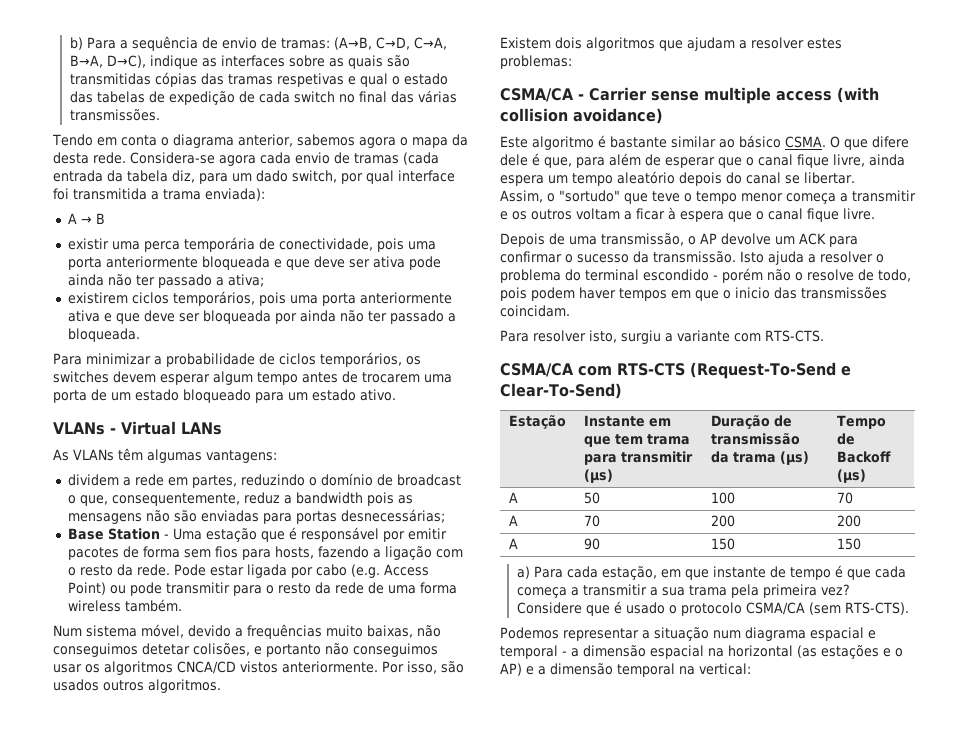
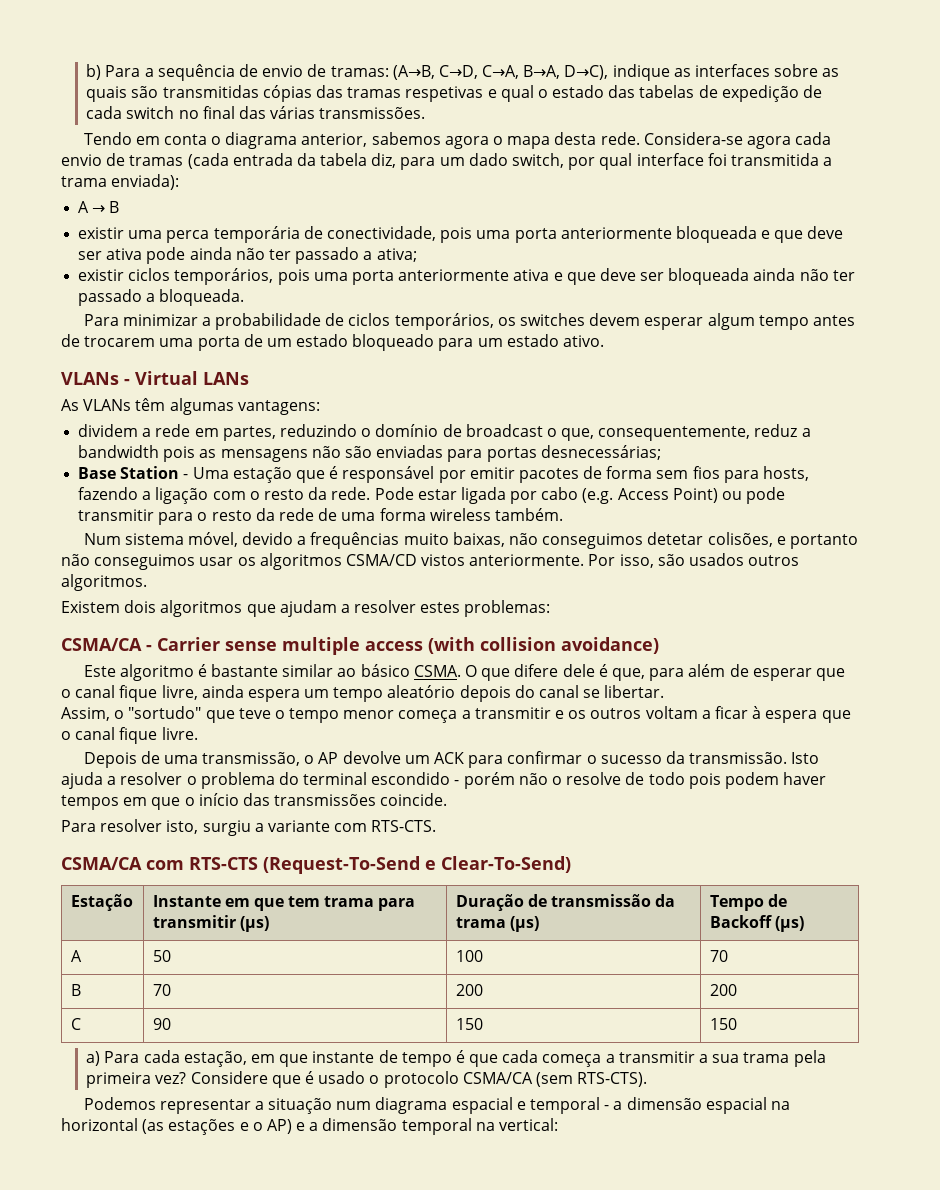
[451,134,468,146] da -> (551, 142) none
[67,292,128,304] existirem -> [78,269,125,281] existir
[274,313,297,324] por -> (750, 276) none
[177,661,236,674] CNCA/CD -> [345,554,417,566] CSMA/CD
[878,269,911,282] todo, -> [648,772,685,785] todo
[735,287,770,299] inicio -> [198,793,239,806] início
[500,305,570,317] coincidam. -> [380,793,448,806] coincide.
[508,515,518,526] A -> [70,984,81,996] B
[508,538,518,549] A -> [70,1018,81,1030] C

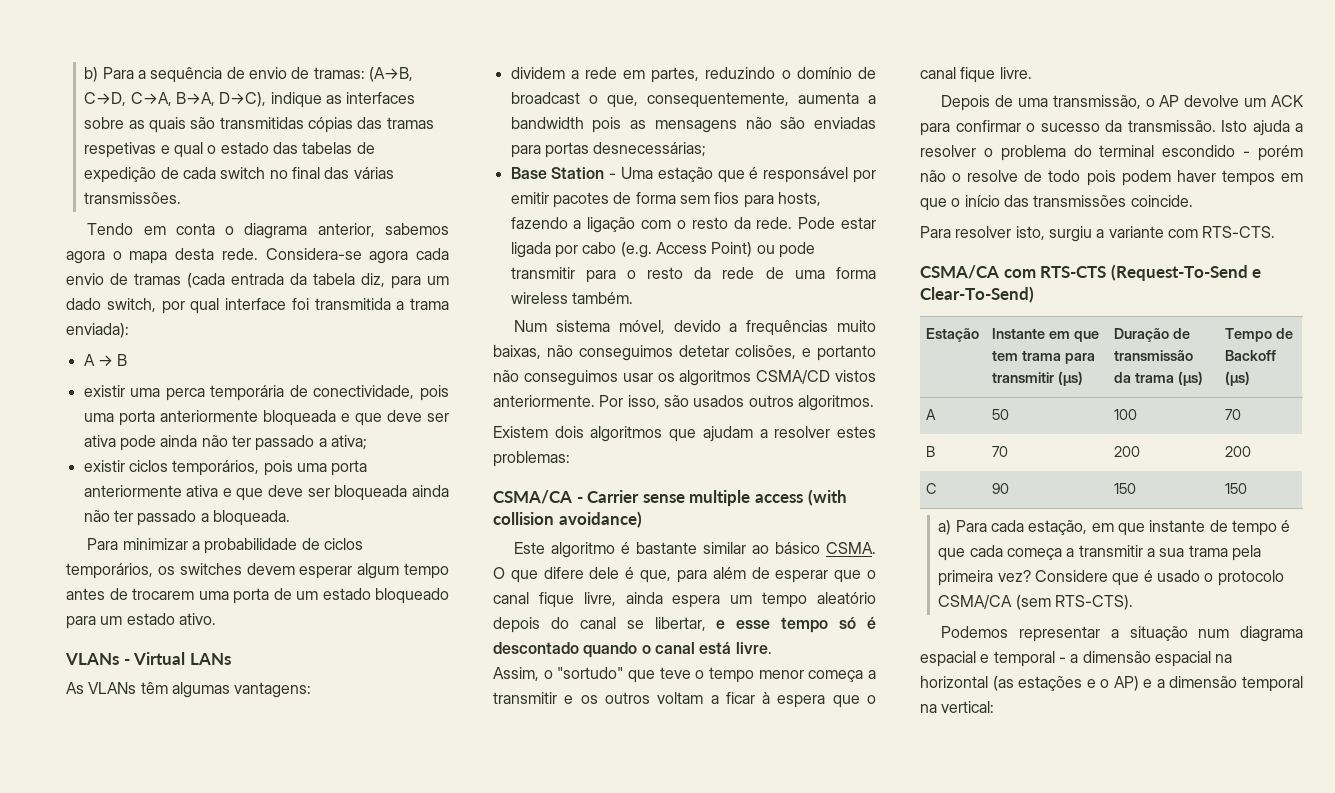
[754,424,798,437] reduz -> [797,92,859,104] aumenta
[604,685,665,698] libertar. -> [654,617,876,633] [493,642,772,658] libertar, e esse tempo só é descontado quando o canal está livre.

